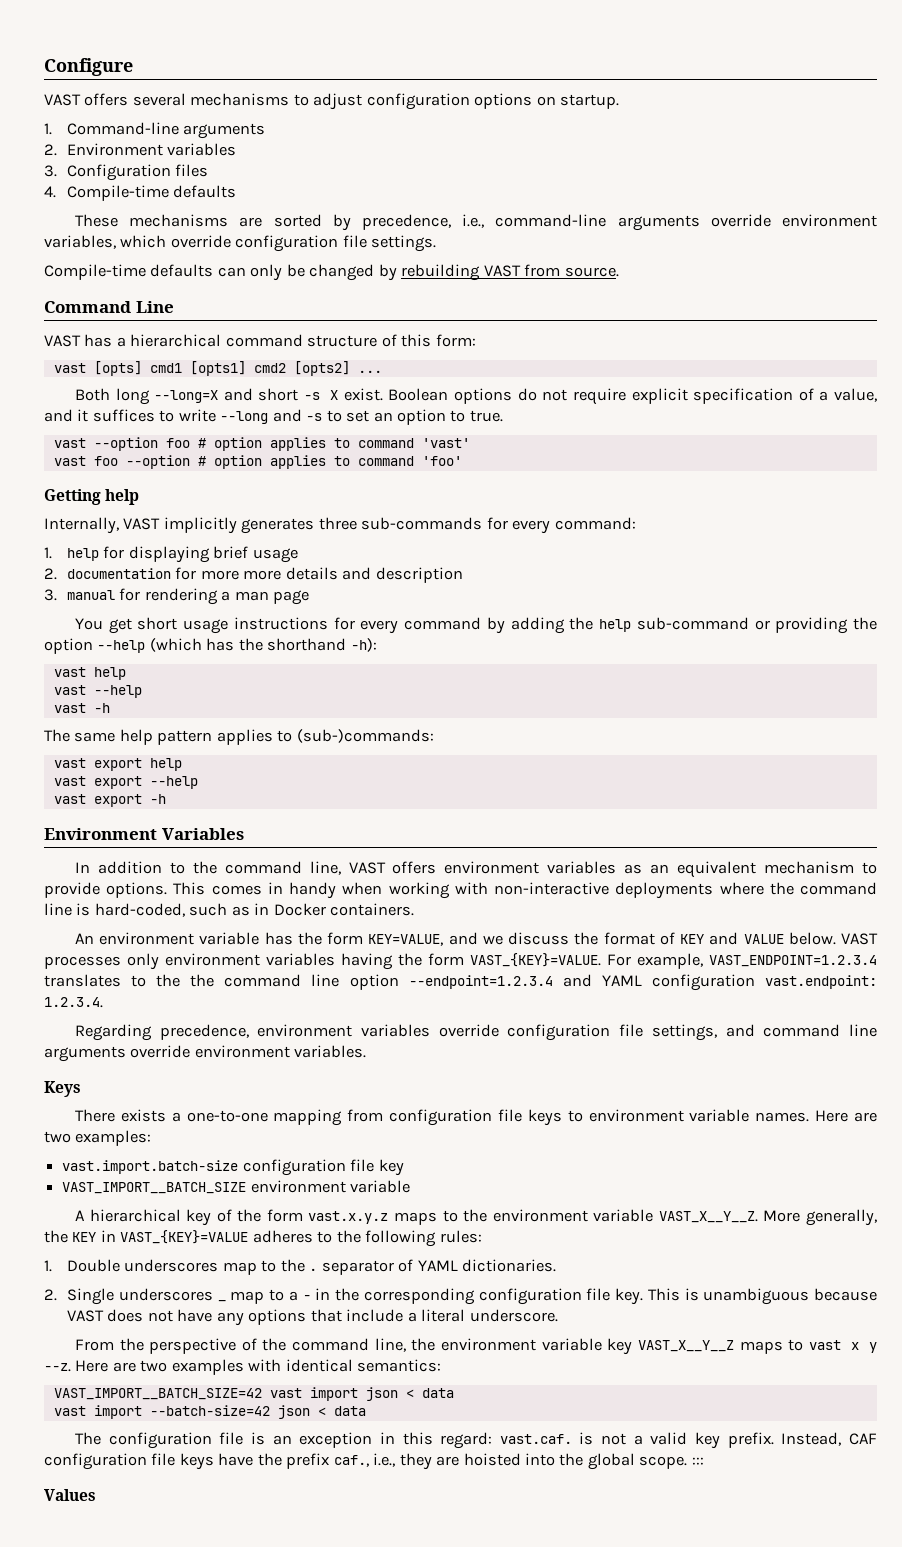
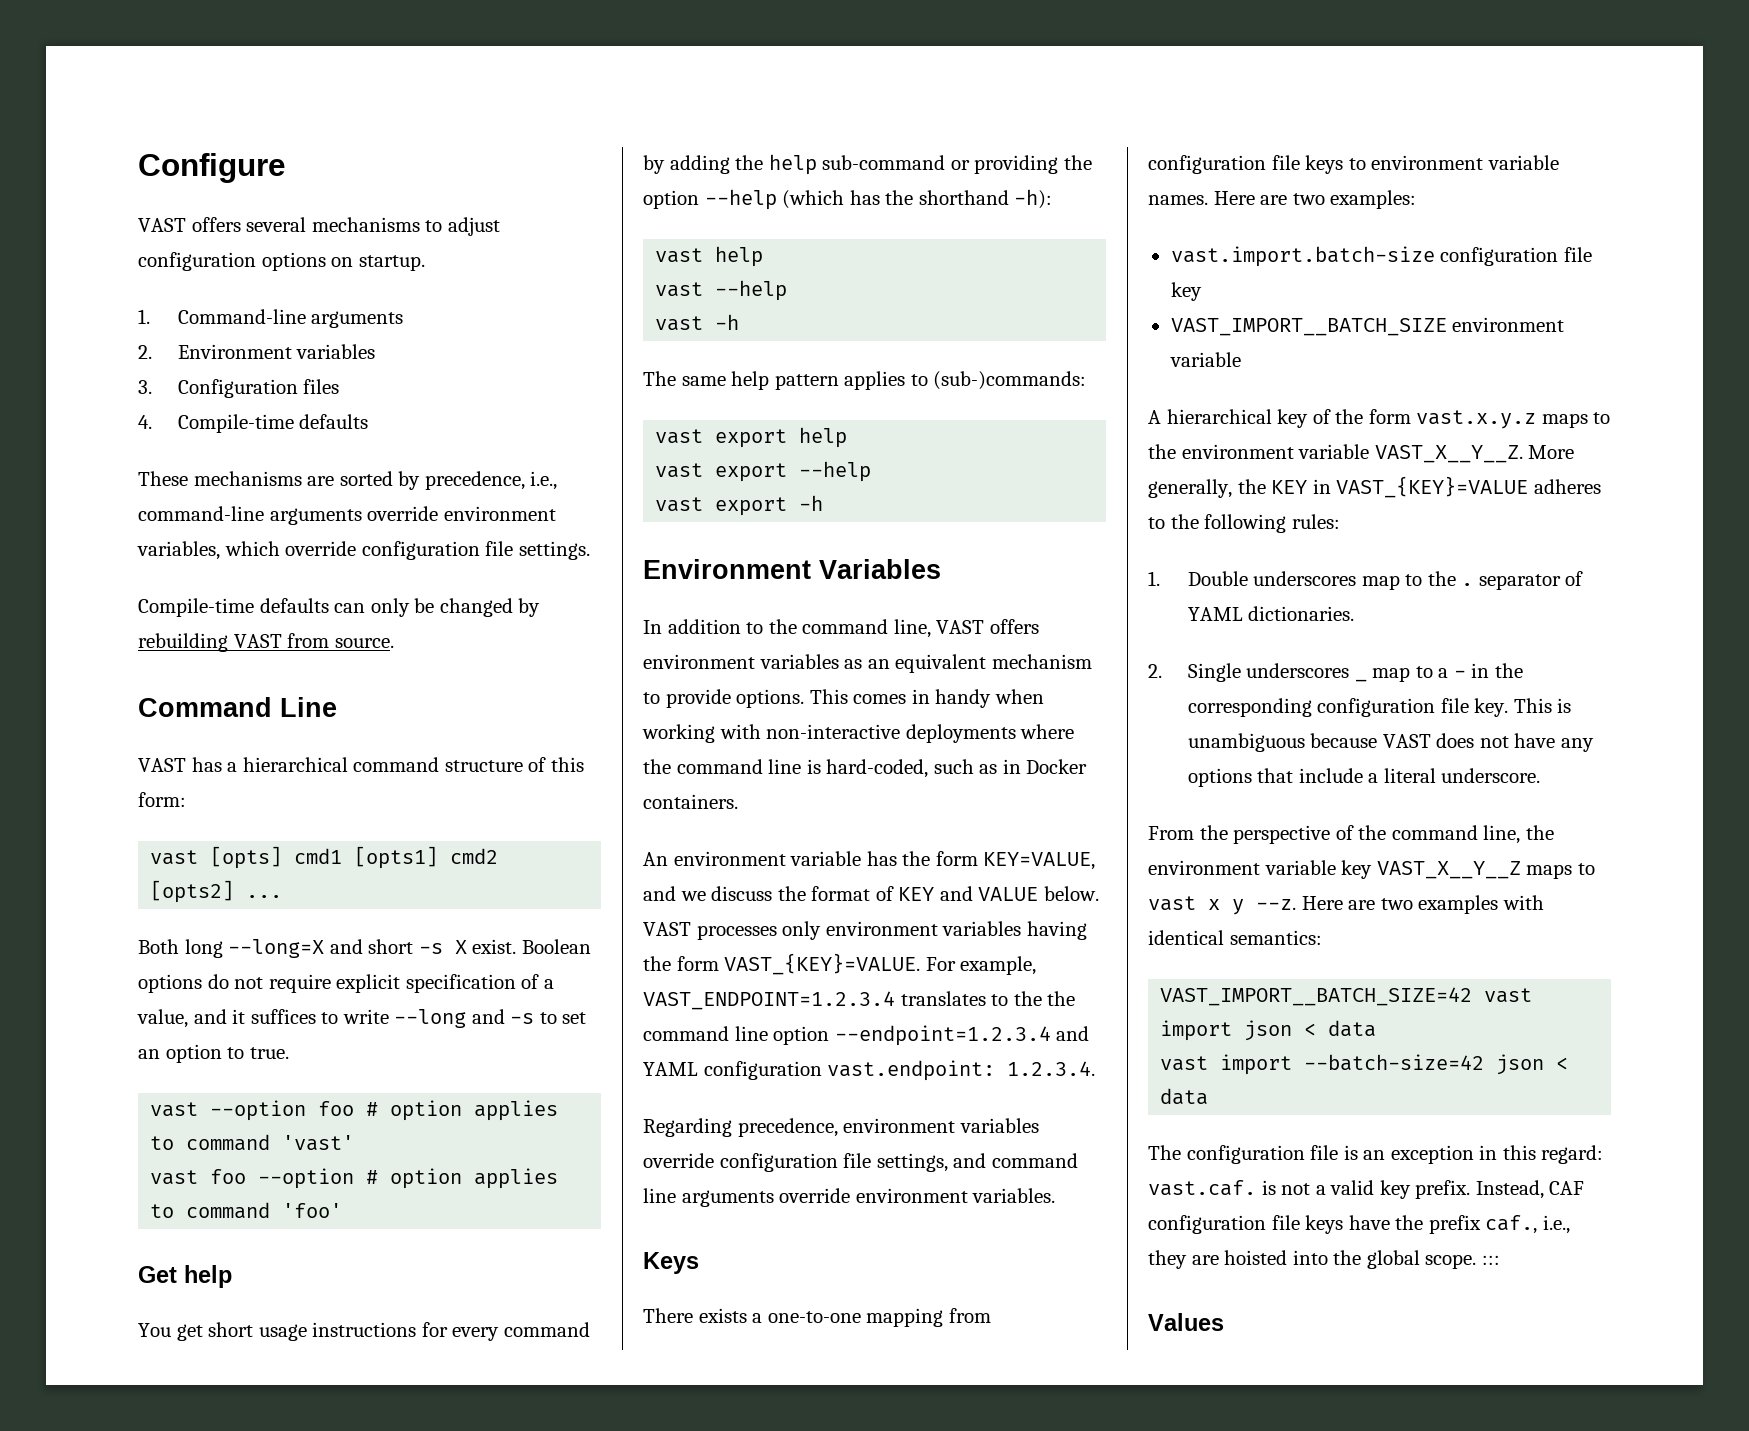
[44,489,140,505] [44,517,636,534] [44,546,298,563] [44,567,463,583] [44,588,310,605] Getting help // Internally, VAST implicitly generates three sub-commands for every command: // 1. help for displaying brief usage // 2. documentation for more more details and description // 3. manual for rendering a man page -> [138,1265,232,1288] Get help

